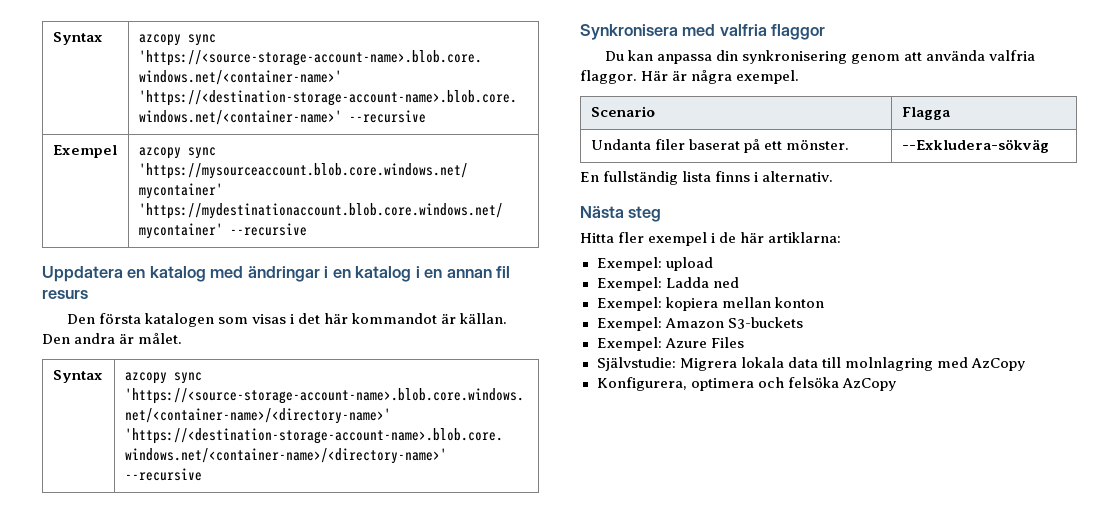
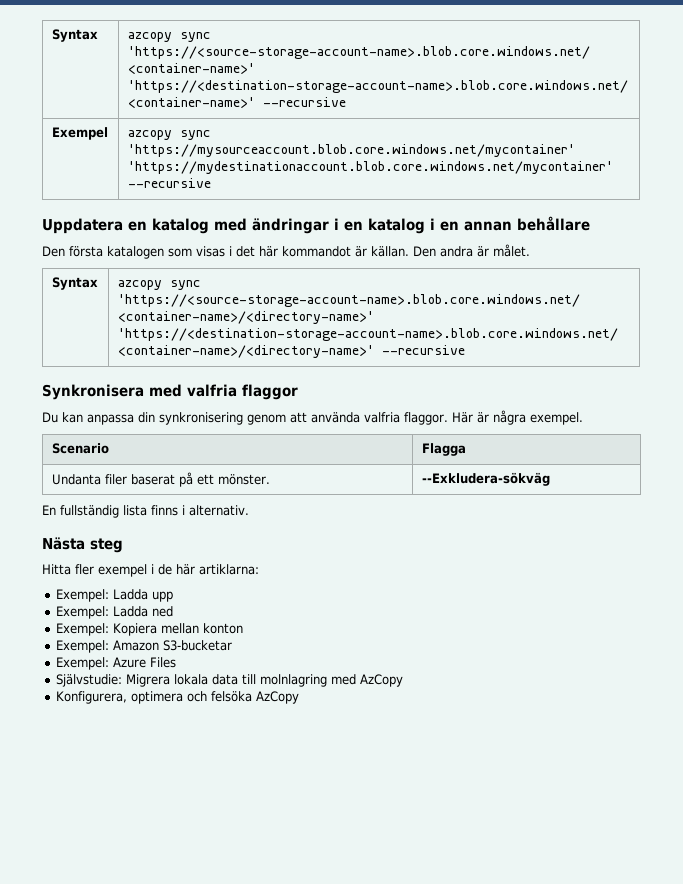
[496,266,511,278] [42,290,88,299] fil resurs -> [517,216,590,231] behållare
[665,257,713,271] upload -> [113,589,174,602] Ladda upp
[665,297,718,311] kopiera -> [113,623,158,636] Kopiera
[727,317,803,329] S3-buckets -> [163,640,233,651] S3-bucketar

